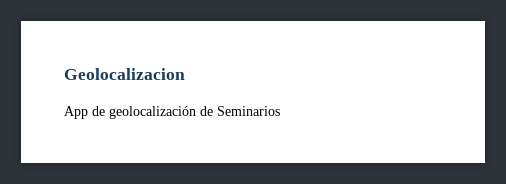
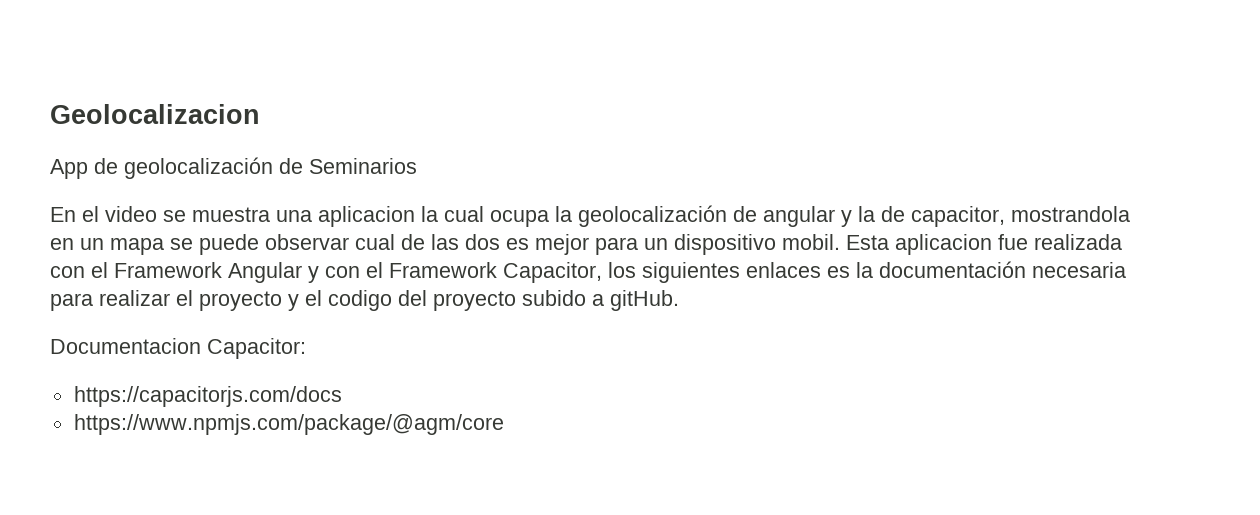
(280, 111) none -> [50,205,1130,227] [50,234,1122,255] [50,261,1126,283] [50,290,679,311] [50,338,306,359] [73,386,342,407] [73,414,504,435] // En el video se muestra una aplicacion la cual ocupa la geolocalización de angular y la de capacitor, mostrandola en un mapa se puede observar cual de las dos es mejor para un dispositivo mobil. Esta aplicacion fue realizada con el Framework Angular y con el Framework Capacitor, los siguientes enlaces es la documentación necesaria para realizar el proyecto y el codigo del proyecto subido a gitHub. // Documentacion Capacitor: // https://capacitorjs.com/docs // https://www.npmjs.com/package/@agm/core

